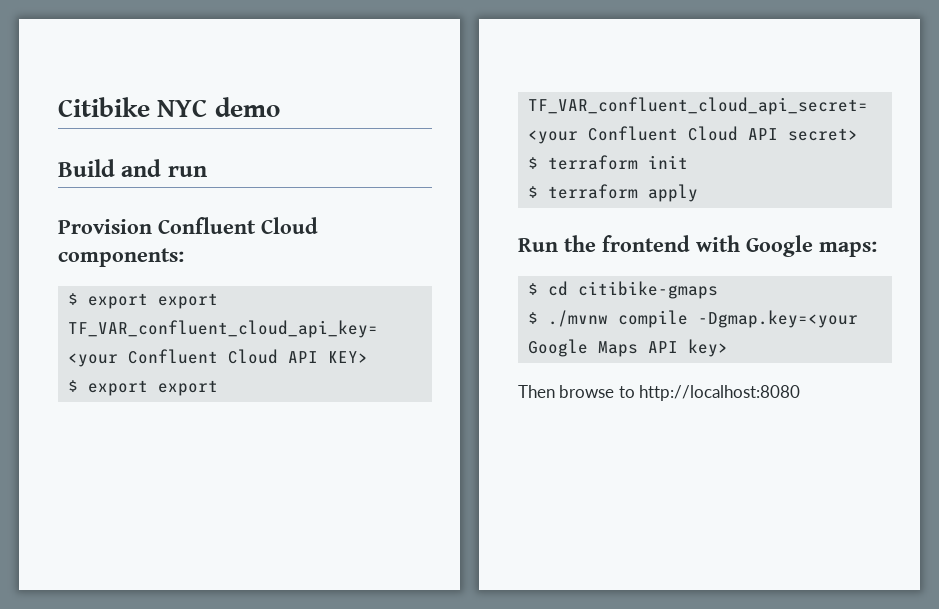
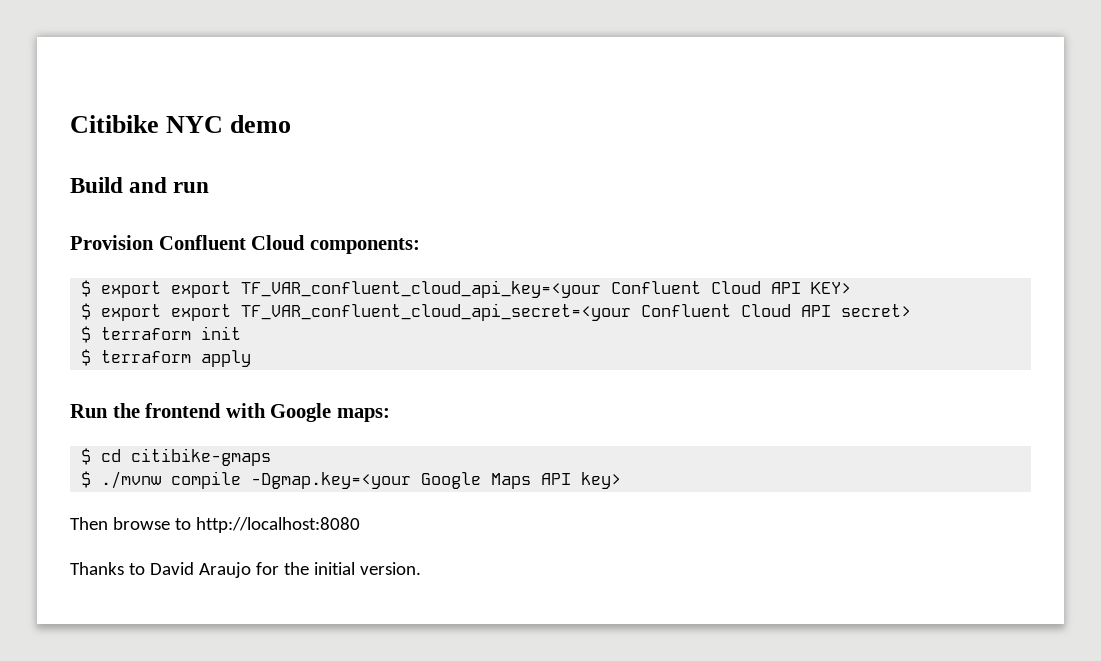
(801, 393) none -> [70,562,421,578] // Thanks to David Araujo for the initial version.

